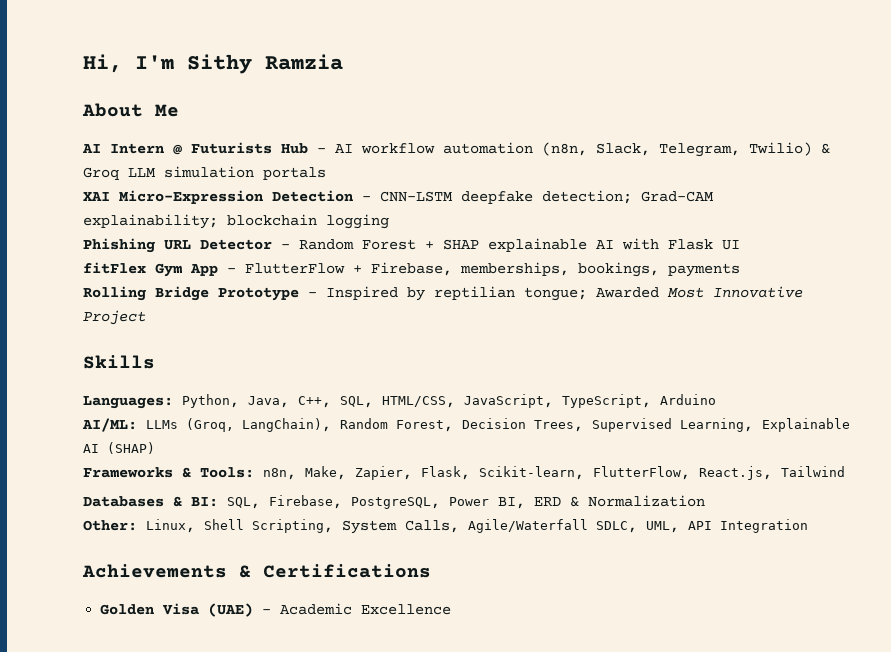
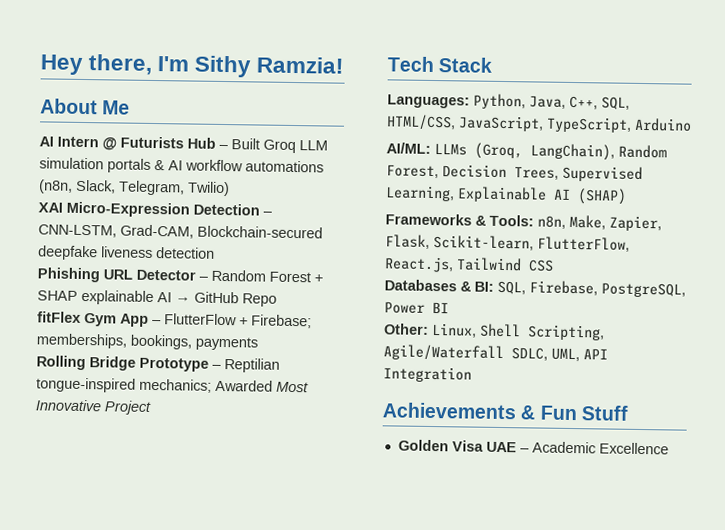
[83,54,122,73] Hi, -> [40,54,153,75] Hey there,
[265,54,343,70] Ramzia -> [256,56,345,74] Ramzia!
(326, 150) none -> [231,138,328,154] [39,157,165,173] Built Groq LLM simulation portals &
[443,142,533,154] automation -> [245,160,324,173] automations
[821,143,830,154] [83,166,326,180] & Groq LLM simulation portals -> (230, 189) none
[380,190,714,204] [83,214,389,229] CNN-LSTM deepfake detection; Grad-CAM explainability; blockchain logging -> [38,224,323,239] [38,245,215,261] CNN-LSTM, Grad-CAM, Blockchain-secured deepfake liveness detection
[622,238,740,250] with Flask UI -> [175,291,277,307] → GitHub Repo
[371,262,452,276] Firebase, -> [251,314,312,329] Firebase;
[326,286,587,301] Inspired by reptilian tongue; -> [224,358,280,373] [36,377,212,393] Reptilian tongue-inspired mechanics;
[83,355,155,369] Skills -> [387,56,493,73] Tech Stack
(845, 471) none -> [528,259,554,272] CSS
[498,495,705,509] BI, ERD & Normalization -> [432,302,449,314] BI
[342,520,459,534] System Calls, -> (605, 332) none
[263,564,431,578] Certifications -> [539,405,629,421] Fun Stuff
[208,603,254,617] (UAE) -> [485,441,517,453] UAE

